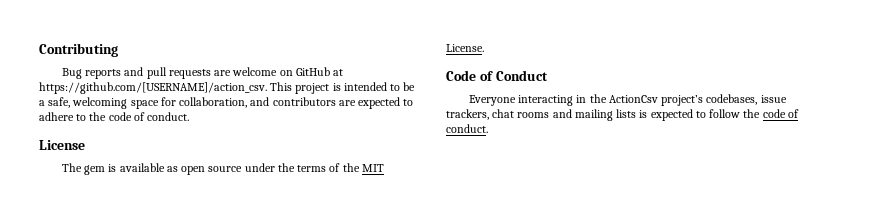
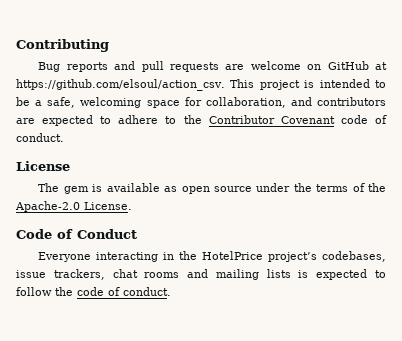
[39,82,267,94] https://github.com/[USERNAME]/action_csv. -> [16,79,225,91] https://github.com/elsoul/action_csv.
(107, 116) none -> [208,115,335,124] Contributor Covenant
[361,164,384,172] MIT -> [15,201,80,212] Apache-2.0
[608,95,658,103] ActionCsv -> [202,251,264,260] HotelPrice

